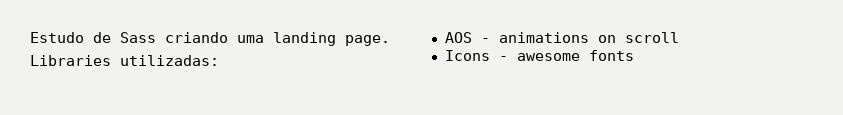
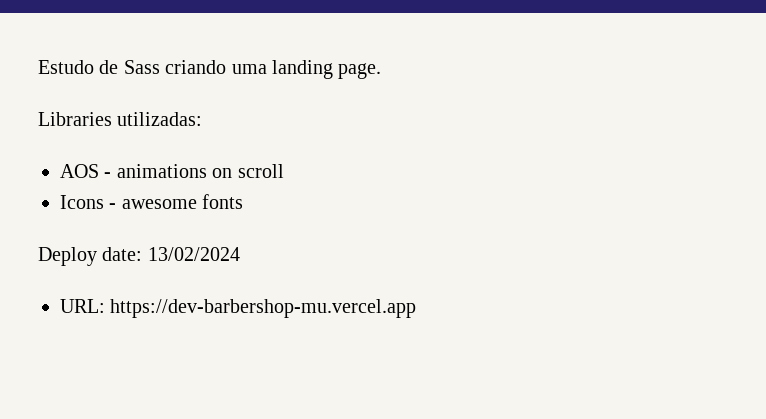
(634, 55) none -> [38,247,240,266] [60,299,417,318] // Deploy date: 13/02/2024 // URL: https://dev-barbershop-mu.vercel.app

